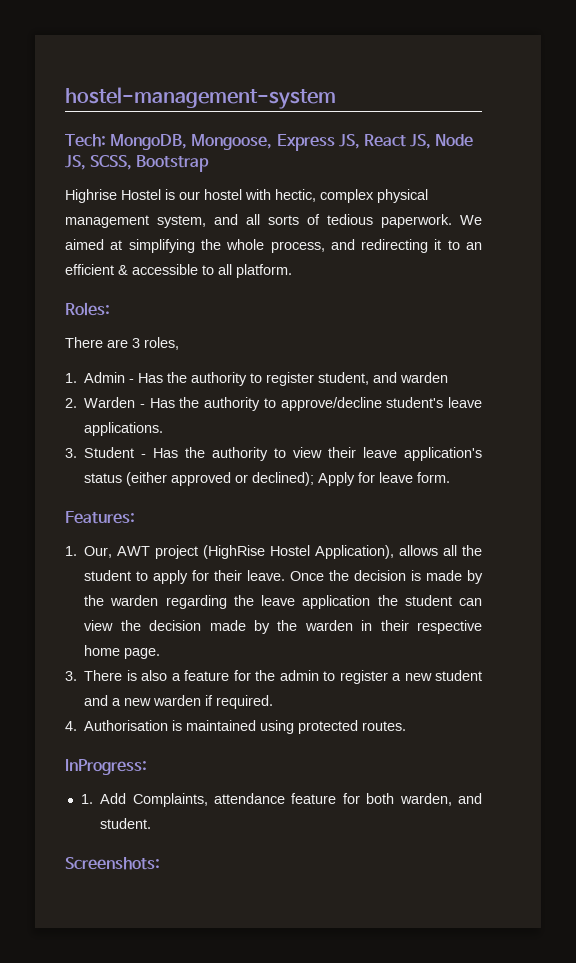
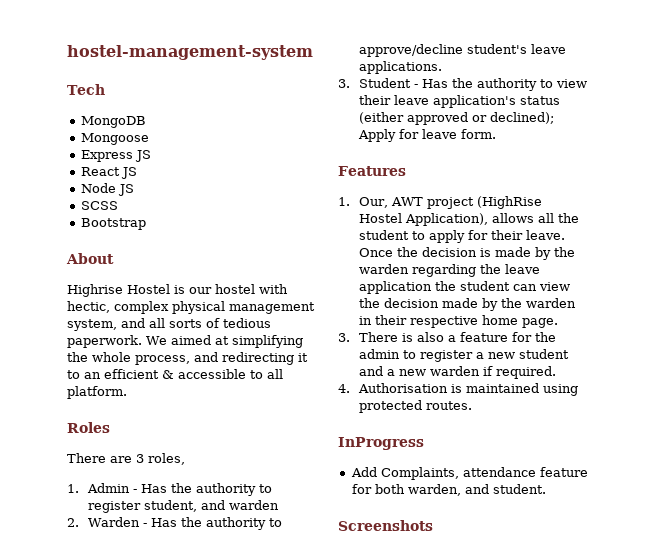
[65,134,474,151] [65,155,133,170] Tech: MongoDB, Mongoose, Express JS, React JS, Node JS, SCSS, -> [67,84,105,95] [80,116,146,128] [80,133,149,145] [80,150,151,162] [80,167,137,179] [80,183,134,196] [80,201,118,210] Tech // MongoDB // Mongoose // Express JS // React JS // Node JS // SCSS //
(210, 163) none -> [66,253,114,264] // About
[65,302,110,316] Roles: -> [67,422,110,433] Roles
[65,511,135,524] Features: -> [338,166,406,176] Features
[65,759,147,775] [80,794,93,804] InProgress: // 1. -> [338,437,424,450] InProgress //
[65,857,160,870] Screenshots: -> [338,520,433,531] Screenshots

